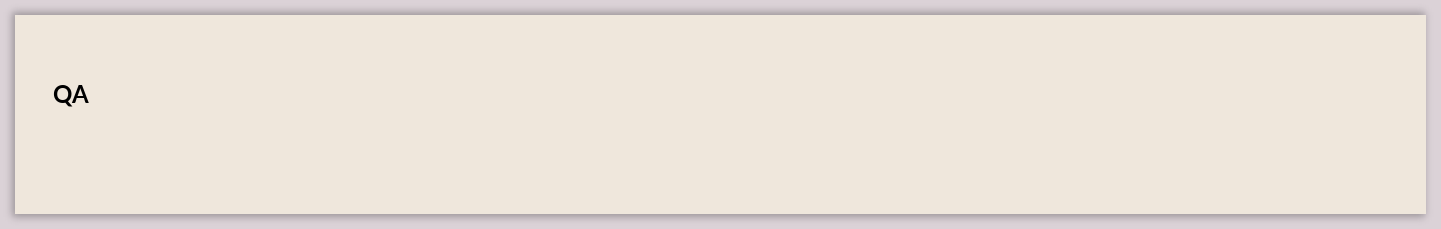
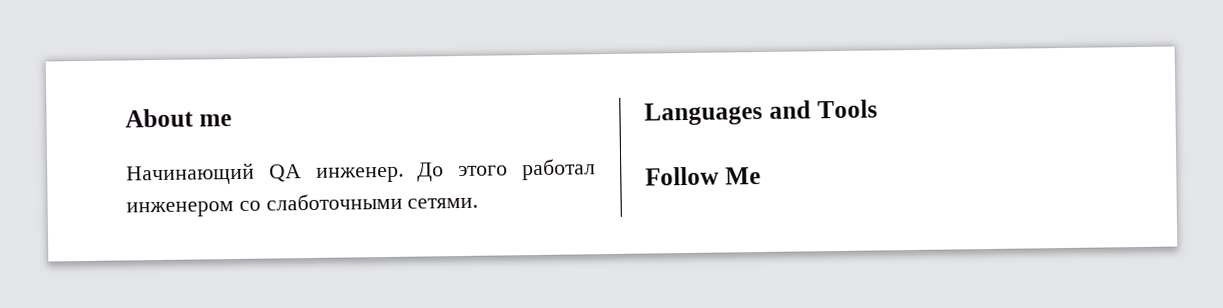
[53,85,89,107] QA -> [125,108,232,128] [126,158,596,186] [126,192,479,218] [644,99,878,126] [645,166,761,186] About me // Начинающий QA инженер. До этого работал инженером со слаботочными сетями. // Languages and Tools // Follow Me

